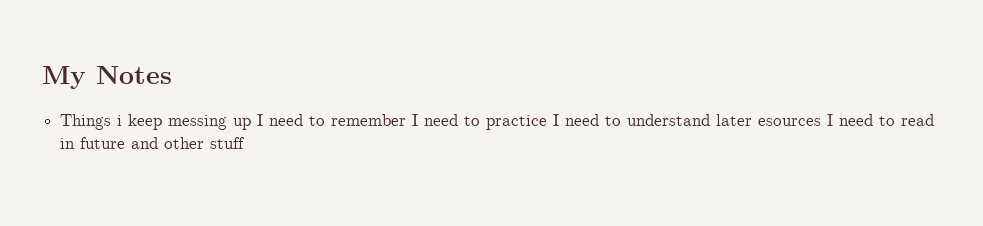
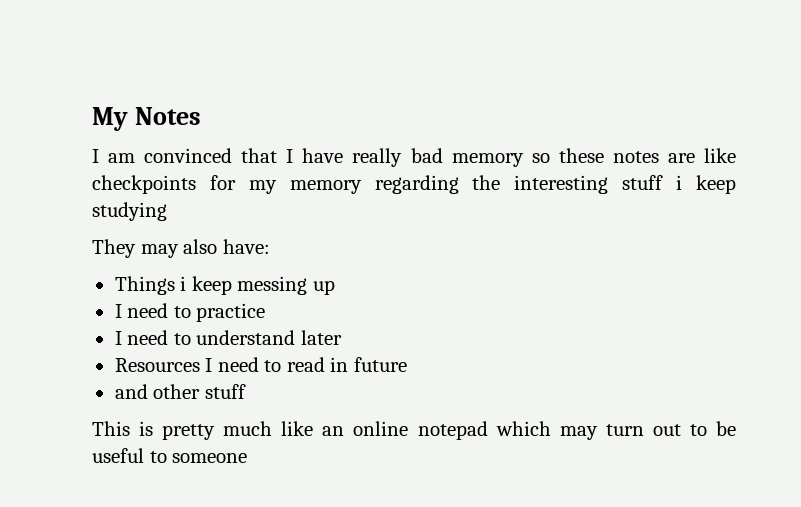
(172, 75) none -> [92,148,737,167] [92,175,737,194] [92,202,167,221] [92,239,270,258] // I am convinced that I have really bad memory so these notes are like checkpoints for my memory regarding the interesting stuff i keep studying // They may also have:
[257,114,407,126] I need to remember -> (335, 287) //
(548, 122) none -> (266, 312) //
[758,118,822,126] esources -> [114,358,200,372] // Resources
(126, 143) none -> (407, 364) //
(246, 143) none -> [92,421,737,440] [92,448,248,463] // This is pretty much like an online notepad which may turn out to be useful to someone

